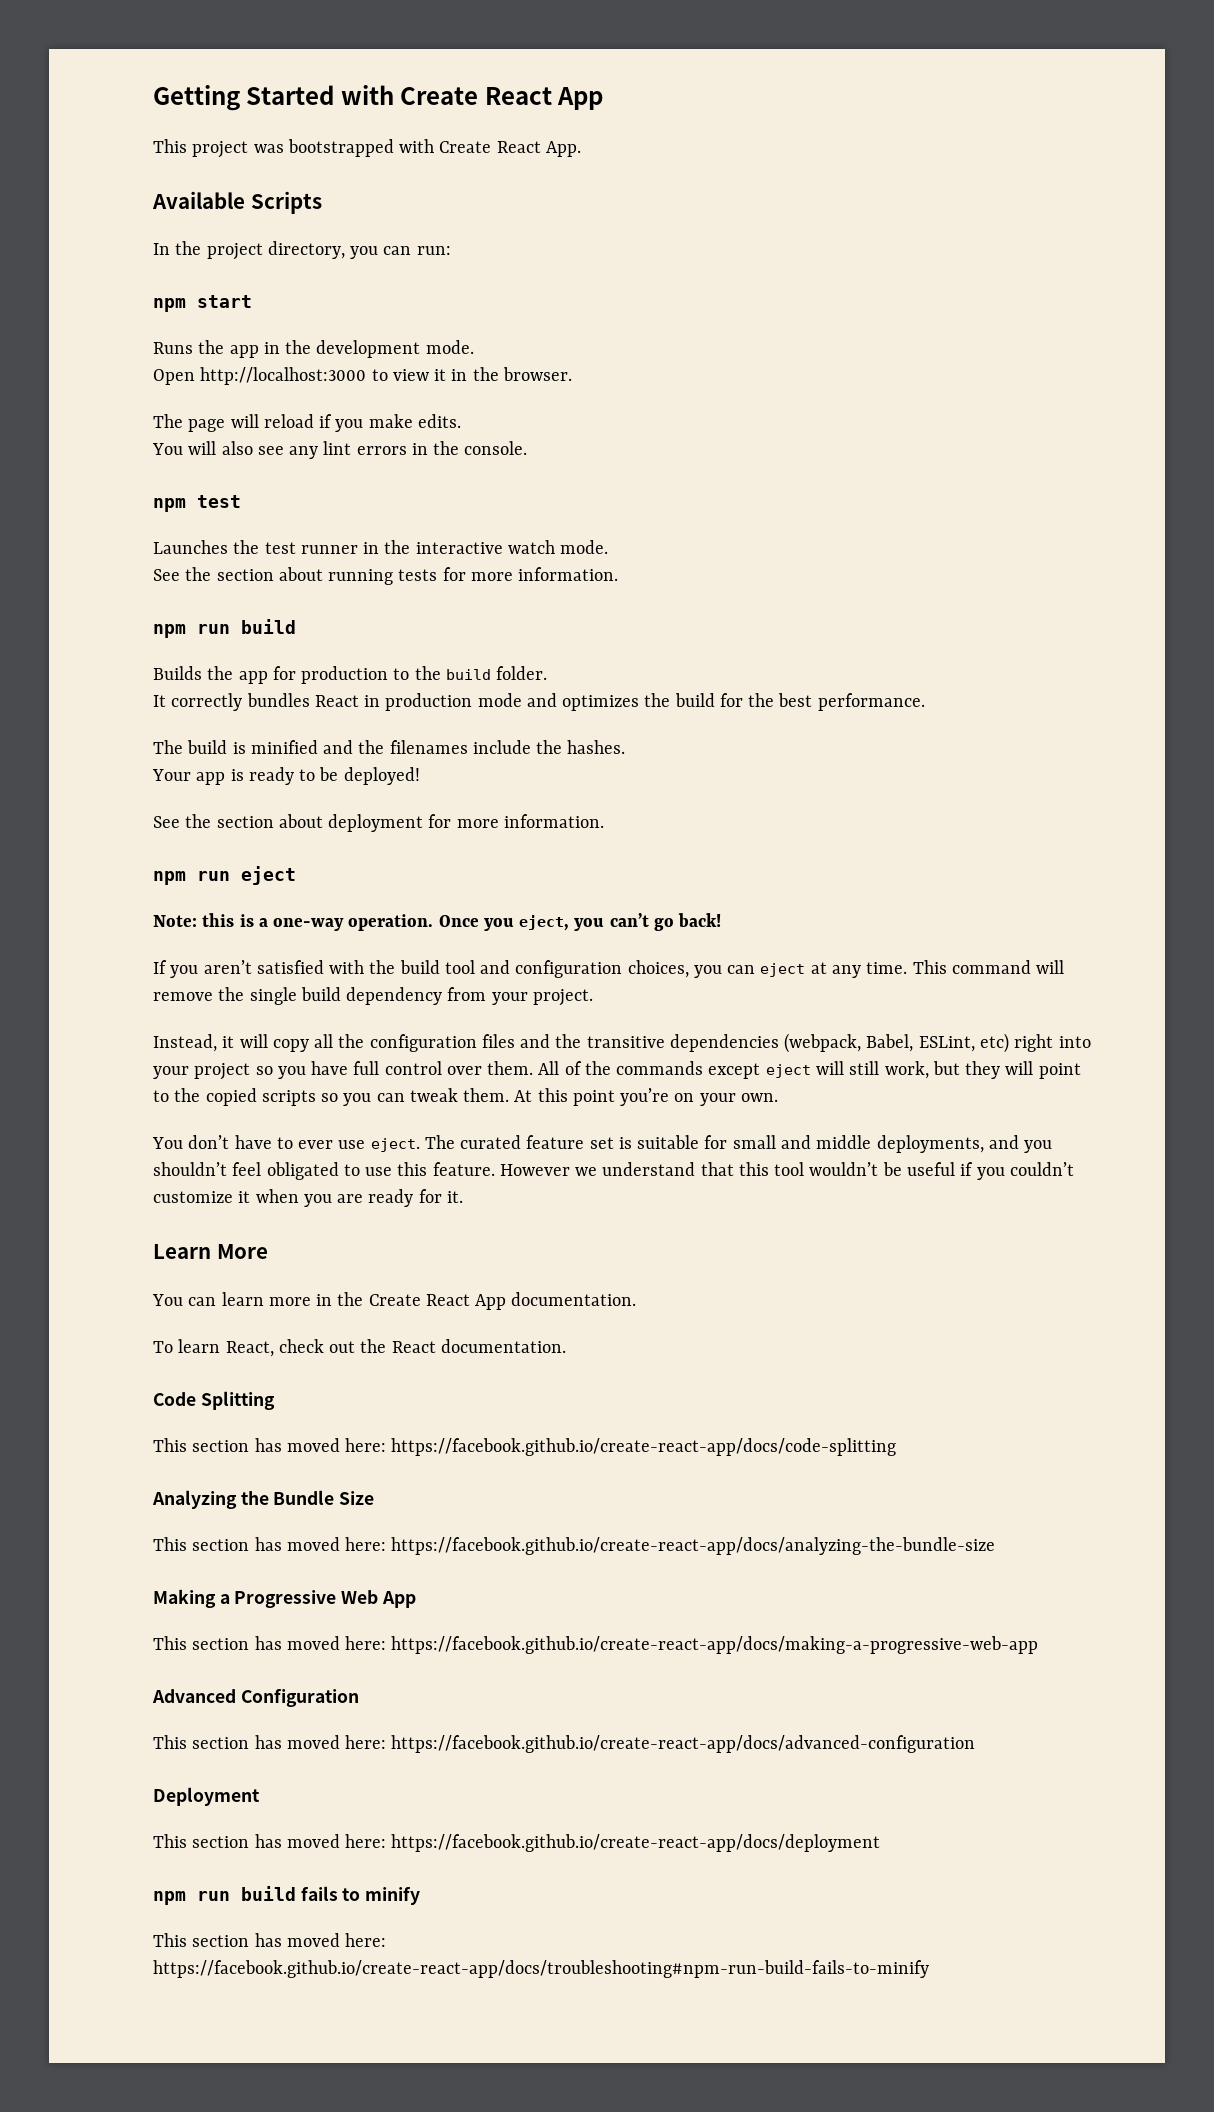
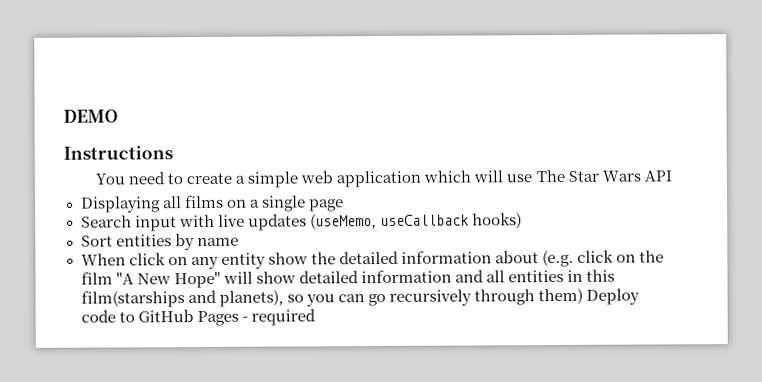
[153,85,604,111] [153,139,581,158] [152,191,322,214] [153,241,451,260] [153,295,252,312] [153,340,474,358] [153,367,572,385] [153,414,461,432] [152,441,528,459] [153,495,241,512] [153,540,609,554] [153,567,619,585] [153,619,296,638] [153,666,548,684] [153,693,925,711] [153,740,626,754] [152,767,420,785] [153,814,604,832] [153,866,296,885] [153,913,722,931] [153,960,1065,978] [153,987,593,1006] [153,1033,1091,1053] [153,1061,1081,1080] [153,1088,778,1106] [152,1135,1053,1153] [153,1162,1074,1180] [153,1189,463,1207] [153,1244,268,1259] [152,1292,637,1310] [153,1339,566,1357] [153,1391,275,1410] [153,1438,897,1456] [152,1490,375,1509] [153,1537,996,1555] [153,1589,416,1608] [153,1636,1039,1654] [152,1688,359,1707] [153,1735,976,1753] [153,1787,260,1806] [153,1834,881,1852] [153,1886,421,1905] [153,1933,387,1947] [153,1960,929,1978] Getting Started with Create React App // This project was bootstrapped with Create React App. // Available Scripts // In the project directory, you can run: // npm start // Runs the app in the development mode. // Open http://localhost:3000 to view it in the browser. // The page will reload if you make edits. // You will also see any lint errors in the console. // npm test // Launches the test runner in the interactive watch mode. // See the section about running tests for more information. // npm run build // Builds the app for production to the build folder. // It correctly bundles React in production mode and optimizes the build for the best performance. // The build is minified and the filenames include the hashes. // Your app is ready to be deployed! // See the section about deployment for more information. // npm run eject // Note: this is a one-way operation. Once you eject, you can’t go back! // If you aren’t satisfied with the build tool and configuration choices, you can eject at any time. This command will remove the single build dependency from your project. // Instead, it will copy all the configuration files and the transitive dependencies (webpack, Babel, ESLint, etc) right into your project so you have full control over them. All of the commands except eject will still work, but they will point to the copied scripts so you can tweak them. At this point you’re on your own. // You don’t have to ever use eject. The curated feature set is suitable for small and middle deployments, and you shouldn’t feel obligated to use this feature. However we understand that this tool wouldn’t be useful if you couldn’t customize it when you are ready for it. // Learn More // You can learn more in the Create React App documentation. // To learn React, check out the React documentation. // Code Splitting // This section has moved here: https://facebook.github.io/create-react-app/docs/code-splitting // Analyzing the Bundle Size // This section has moved here: https://facebook.github.io/create-react-app/docs/analyzing-the-bundle-size // Making a Progressive Web App // This section has moved here: https://facebook.github.io/create-react-app/docs/making-a-progressive-web-app // Advanced Configuration // This section has moved here: https://facebook.github.io/create-react-app/docs/advanced-configuration // Deployment // This section has moved here: https://facebook.github.io/create-react-app/docs/deployment // npm run build fails to minify // This section has moved here: https://facebook.github.io/create-react-app/docs/troubleshooting#npm-run-build-fails-to-minify -> [63,109,118,123] [63,145,173,160] [94,169,672,188] [80,194,344,213] [80,212,522,232] [80,233,239,251] [80,249,665,270] [80,269,616,289] [80,287,640,308] [80,308,316,327] DEMO // Instructions // You need to create a simple web application which will use The Star Wars API // Displaying all films on a single page // Search input with live updates (useMemo, useCallback hooks) // Sort entities by name // When click on any entity show the detailed information about (e.g. click on the film "A New Hope" will show detailed information and all entities in this film(starships and planets), so you can go recursively through them) Deploy code to GitHub Pages - required

